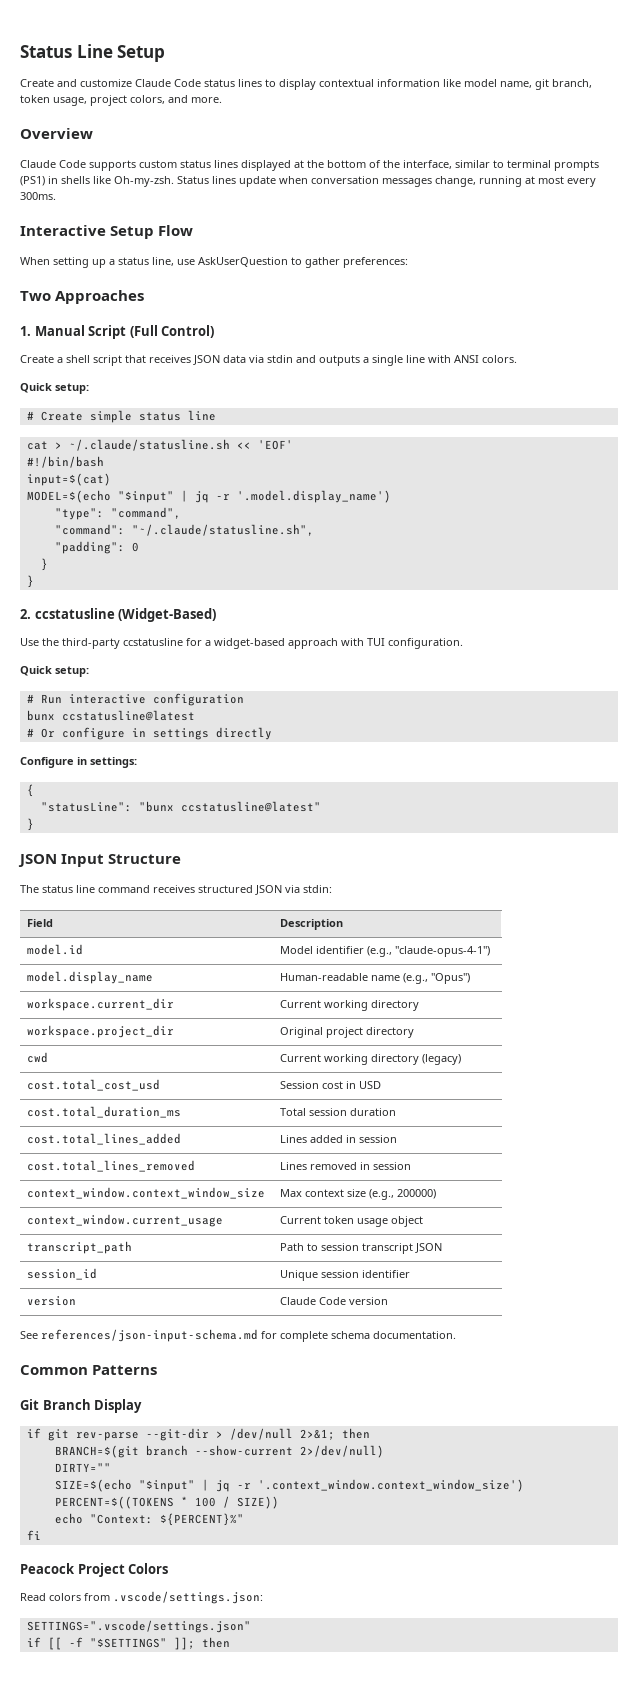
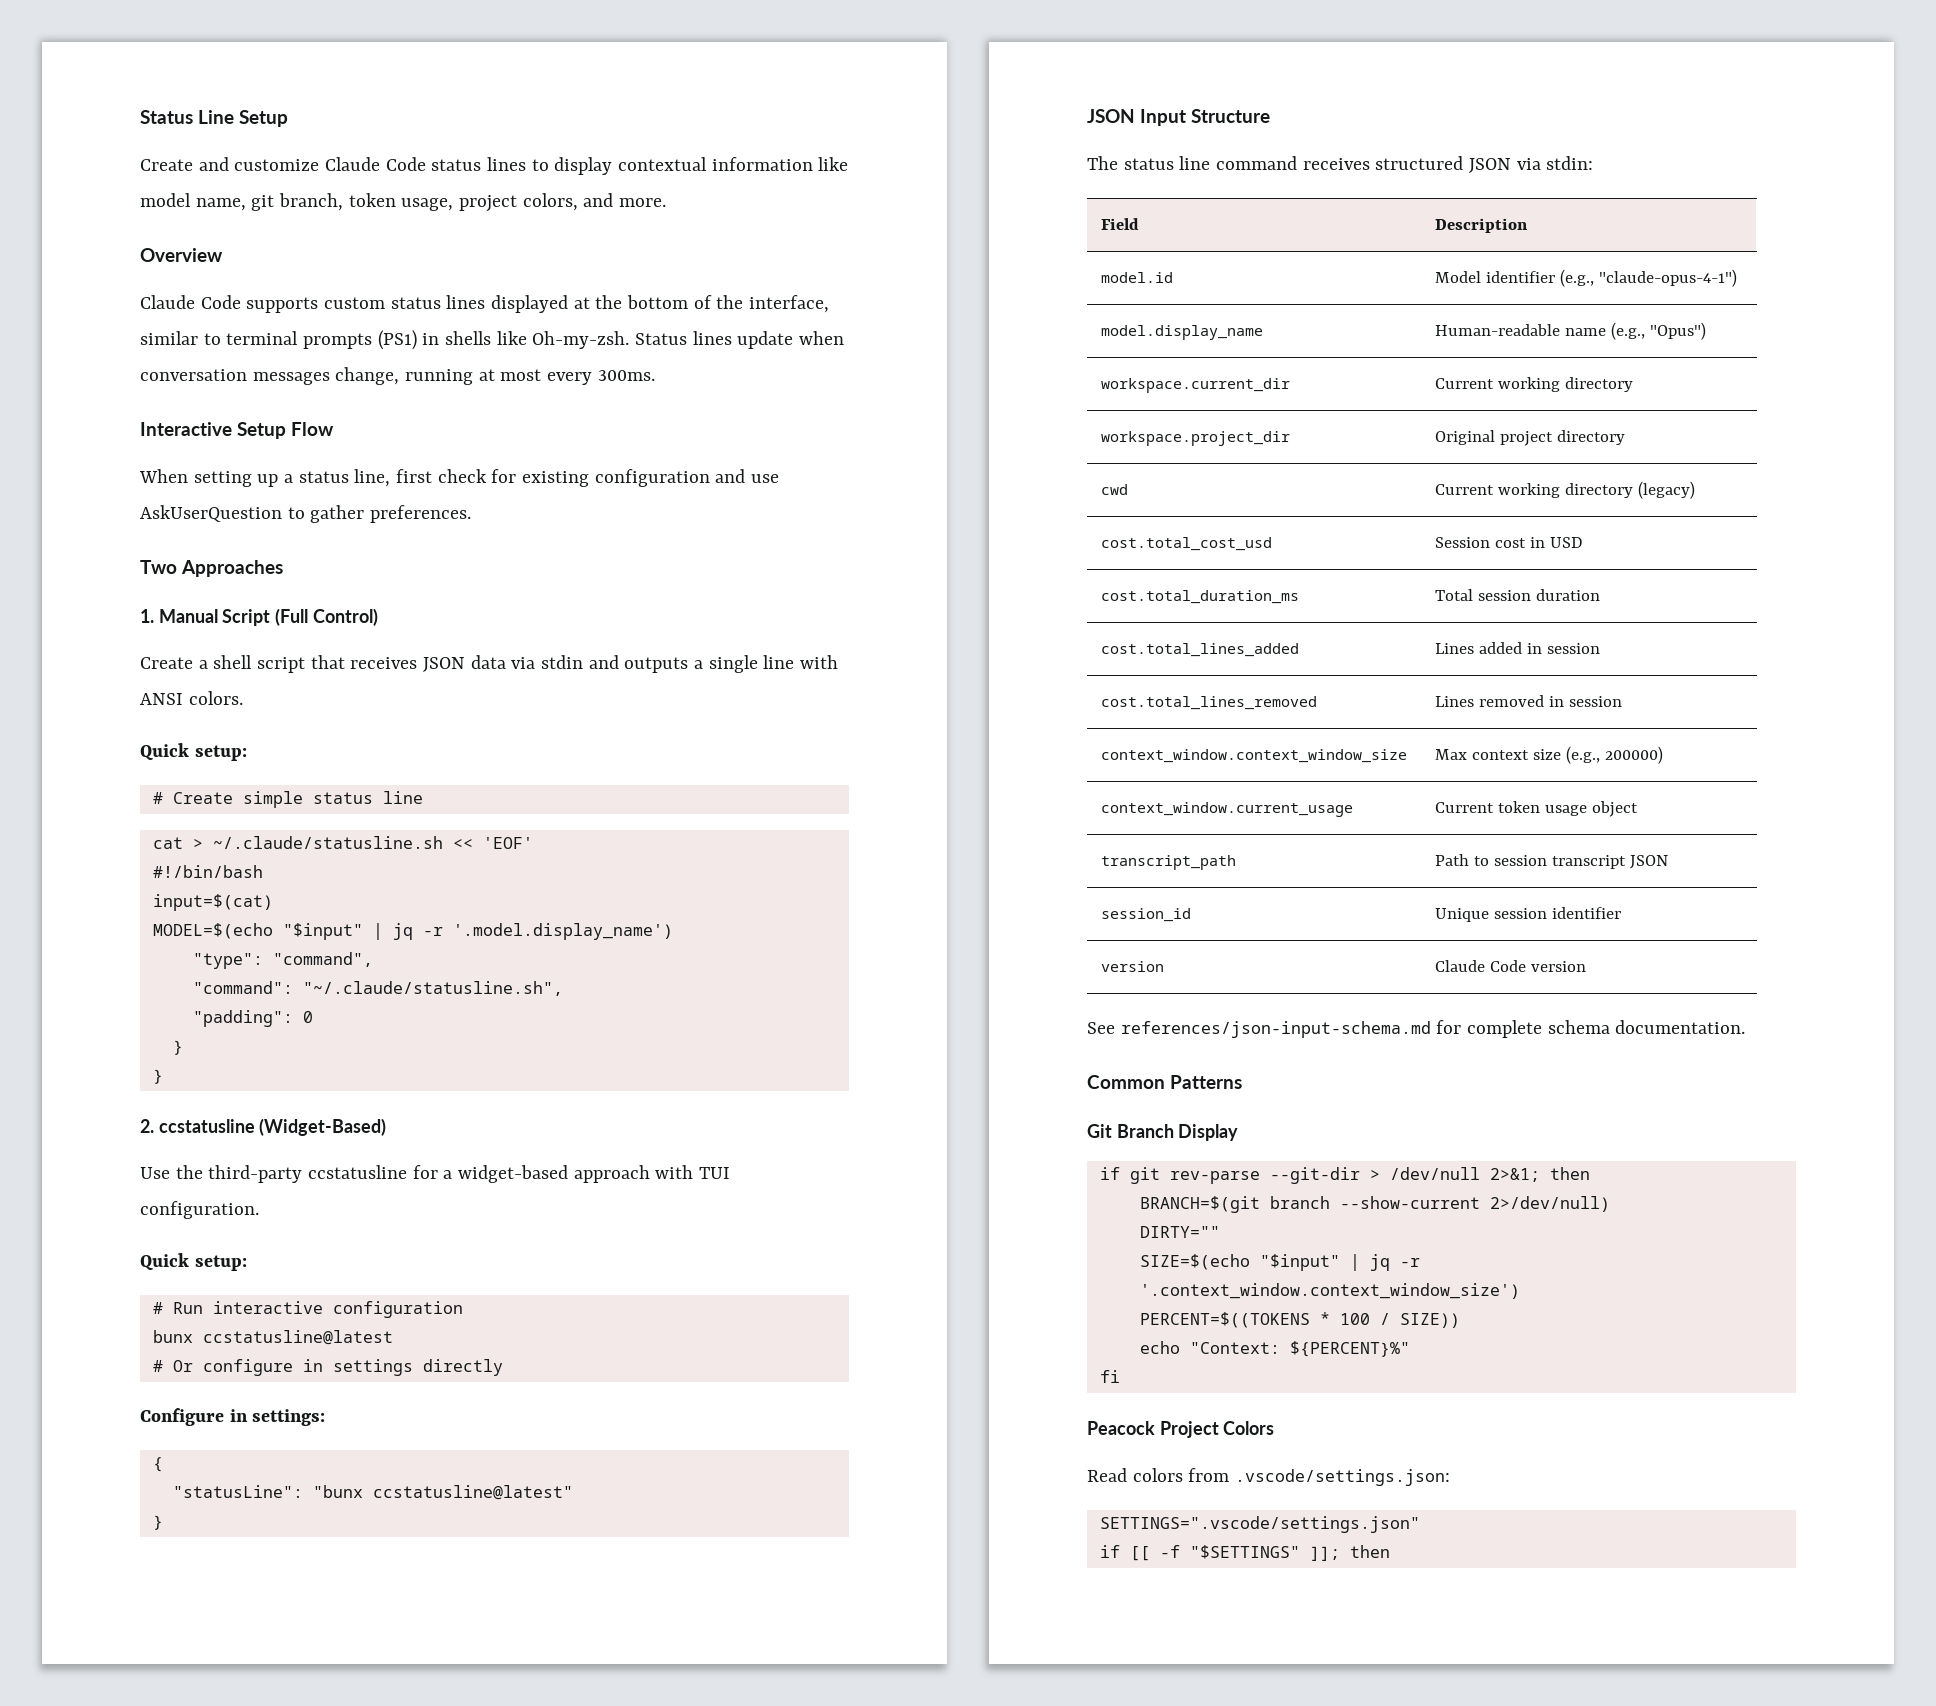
(174, 261) none -> [396,469,746,487] first check for existing configuration and
[343,257,408,268] preferences: -> [370,505,472,523] preferences.

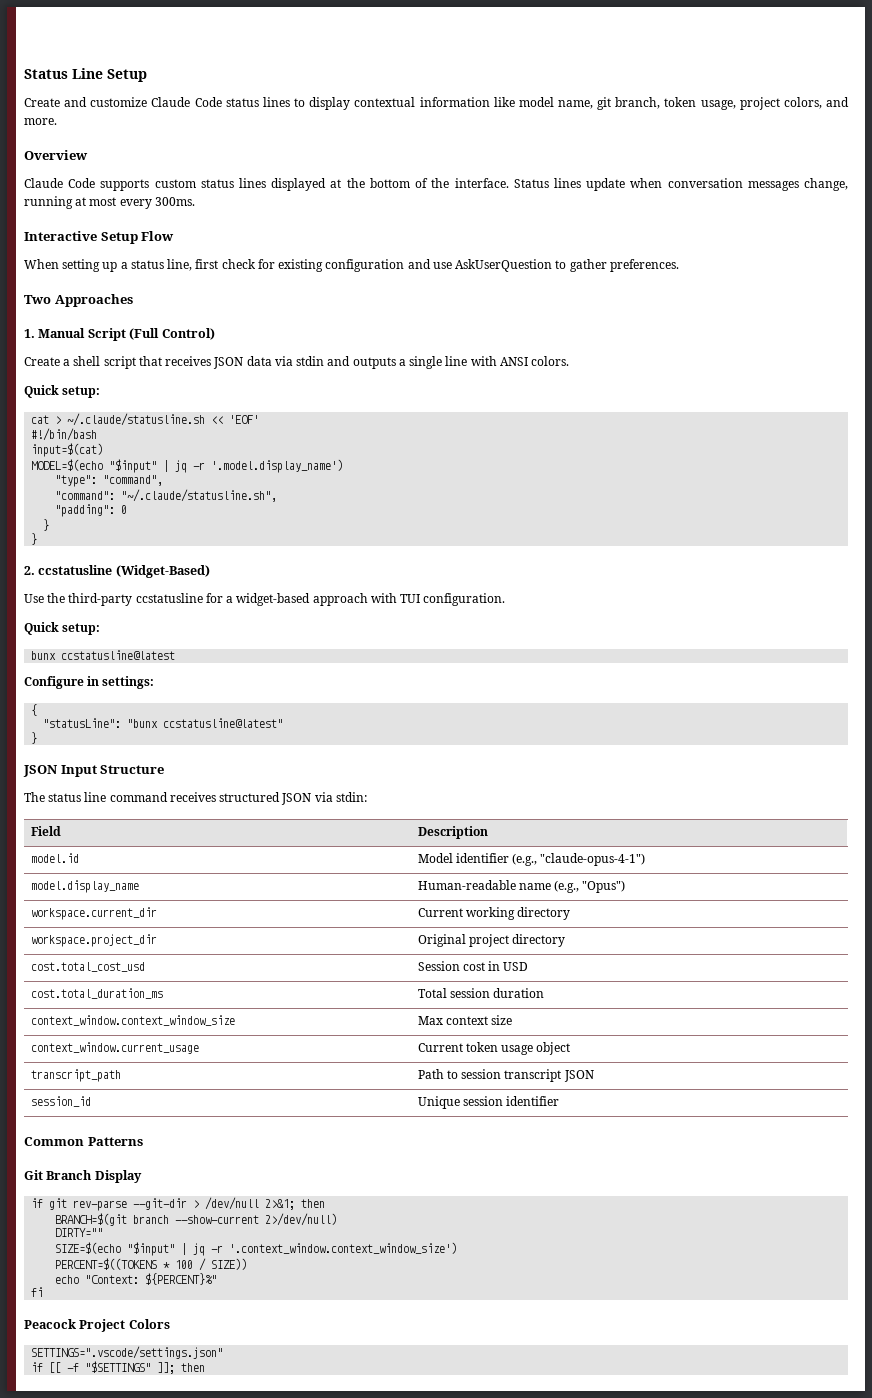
[749,295,830,313] [140,330,630,350] interface, similar to terminal prompts (PS1) in shells like Oh-my-zsh. -> [454,178,509,188] interface.
[152,791,423,808] // # Create simple status line -> (101, 392) none
[152,1301,463,1318] [152,1330,393,1345] [152,1359,503,1376] # Run interactive configuration // bunx ccstatusline@latest // # Or configure in settings directly -> [31,650,176,660] bunx ccstatusline@latest
[1100,484,1128,495] [1434,481,1696,499] // cwd | Current working directory (legacy) -> (566, 940) none
[1100,643,1299,657] [1434,642,1601,654] [1100,696,1317,710] [1434,695,1623,707] // cost.total_lines_added | Lines added in session // cost.total_lines_removed | Lines removed in session -> (545, 993) none
[1566,746,1664,764] (e.g., 200000) -> (513, 1020) none
[1100,961,1164,972] [1434,960,1586,972] [1087,1020,1746,1038] // version | Claude Code version // See references/json-input-schema.md for complete schema documentation. -> (560, 1101) none
[1087,1468,1451,1486] // Read colors from .vscode/settings.json: -> (170, 1324) none

